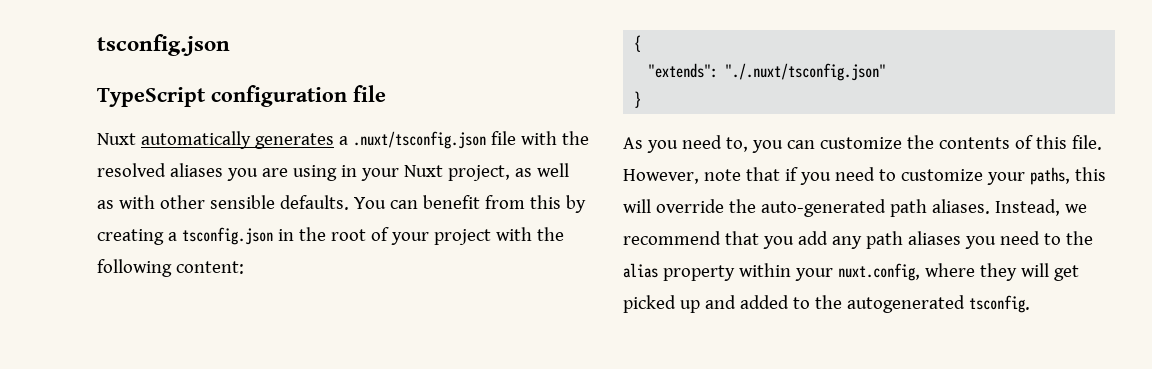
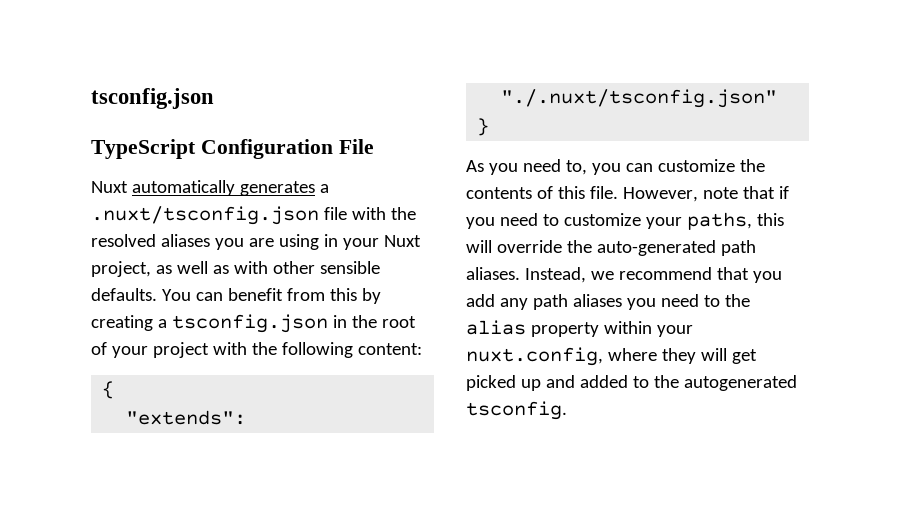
[211,85,386,107] configuration file -> [200,139,374,159] Configuration File

